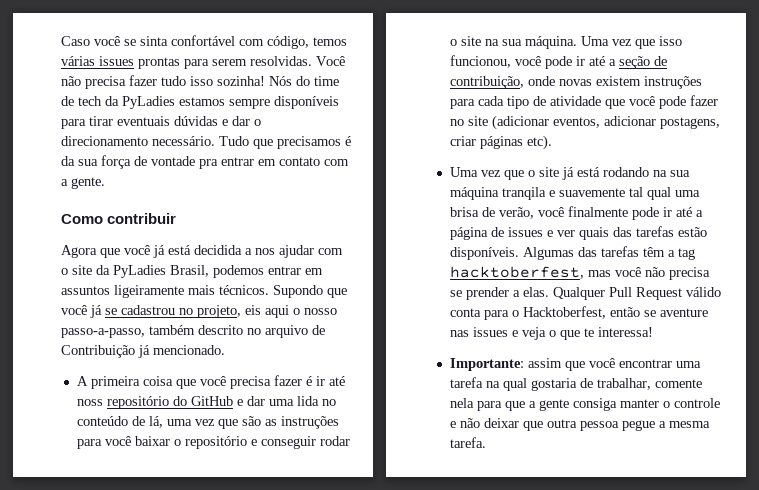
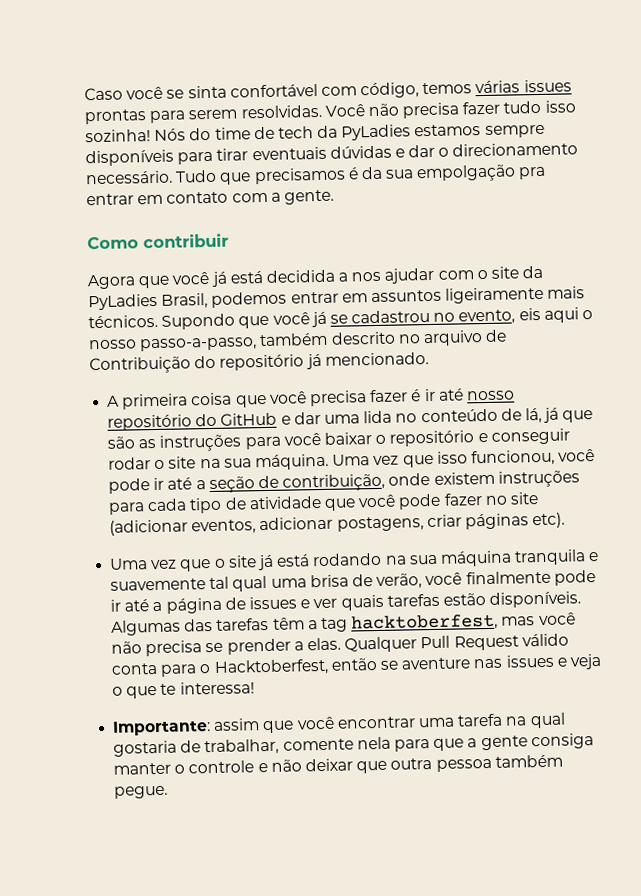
[101,155,195,169] força de vontade -> [416,164,517,183] empolgação
[197,305,241,318] projeto, -> [458,309,516,325] evento,
(135, 351) none -> [194,354,305,371] do repositório
[76,399,103,406] noss -> [465,390,515,401] nosso
[166,419,215,426] uma vez -> [543,407,560,423] já
[558,79,592,86] novas -> (431, 479) none
[501,187,546,200] tranqila -> [514,549,587,566] tranquila
[612,227,632,237] das -> (384, 602) none
[621,420,710,431] [449,437,486,448] pegue a mesma tarefa. -> [494,754,563,768] [114,785,169,799] também pegue.

